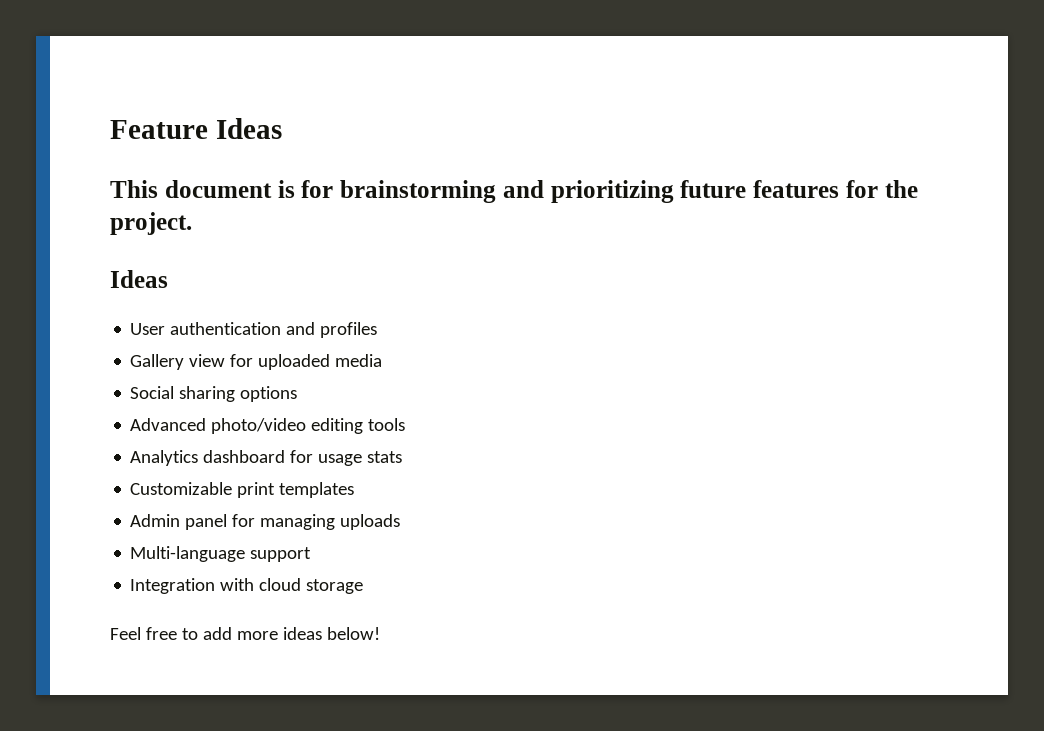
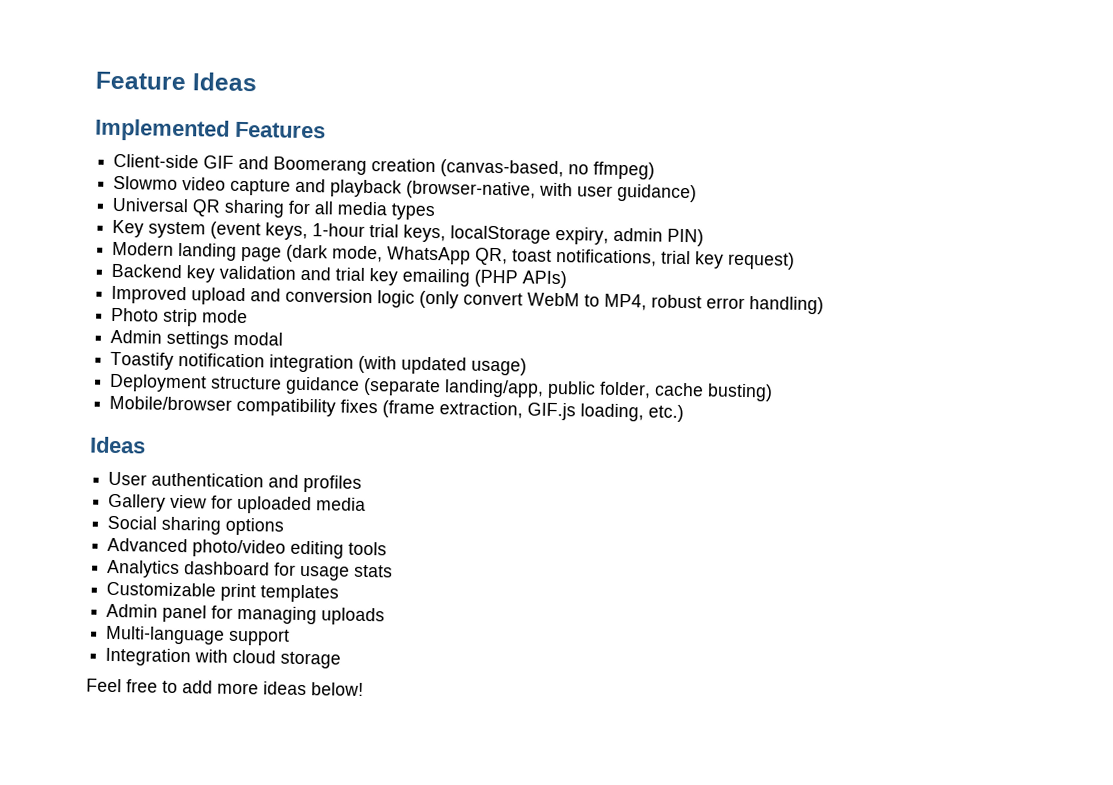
[110,180,918,203] [110,212,192,235] This document is for brainstorming and prioritizing future features for the project. -> [94,118,326,142] [113,153,656,180] [113,175,698,203] [112,197,436,221] [112,219,705,247] [112,241,796,270] [111,263,568,289] [111,285,825,315] [111,307,249,327] [110,329,284,349] [110,351,528,376] [109,373,774,402] [109,395,685,423] Implemented Features // Client-side GIF and Boomerang creation (canvas-based, no ffmpeg) // Slowmo video capture and playback (browser-native, with user guidance) // Universal QR sharing for all media types // Key system (event keys, 1-hour trial keys, localStorage expiry, admin PIN) // Modern landing page (dark mode, WhatsApp QR, toast notifications, trial key request) // Backend key validation and trial key emailing (PHP APIs) // Improved upload and conversion logic (only convert WebM to MP4, robust error handling) // Photo strip mode // Admin settings modal // Toastify notification integration (with updated usage) // Deployment structure guidance (separate landing/app, public folder, cache busting) // Mobile/browser compatibility fixes (frame extraction, GIF.js loading, etc.)

